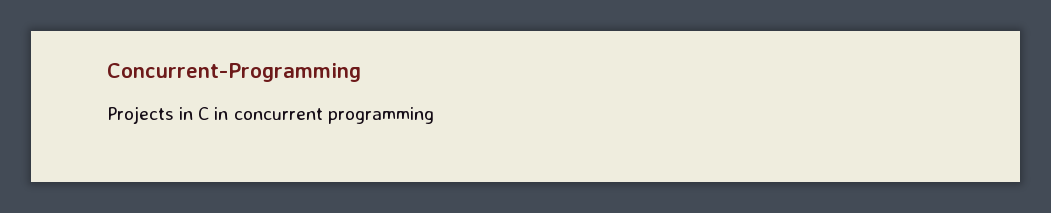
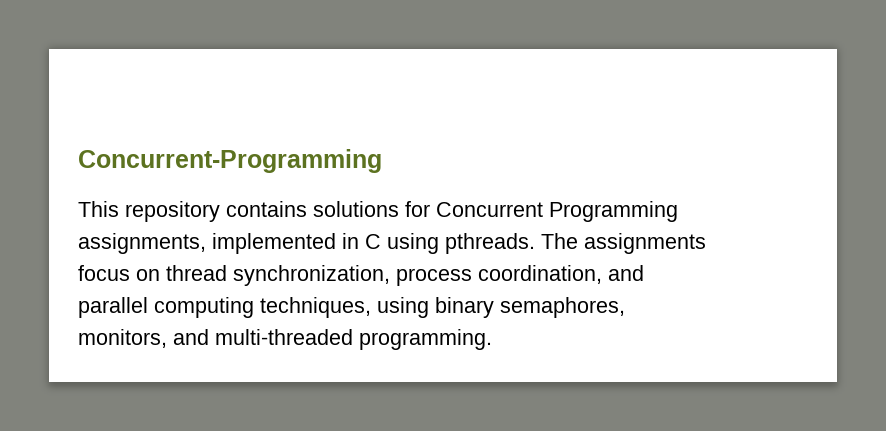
[107,106,434,124] Projects in C in concurrent programming -> [78,201,678,222] [78,233,706,254] [78,265,644,286] [78,297,625,318] [78,329,492,350] This repository contains solutions for Concurrent Programming assignments, implemented in C using pthreads. The assignments focus on thread synchronization, process coordination, and parallel computing techniques, using binary semaphores, monitors, and multi-threaded programming.

